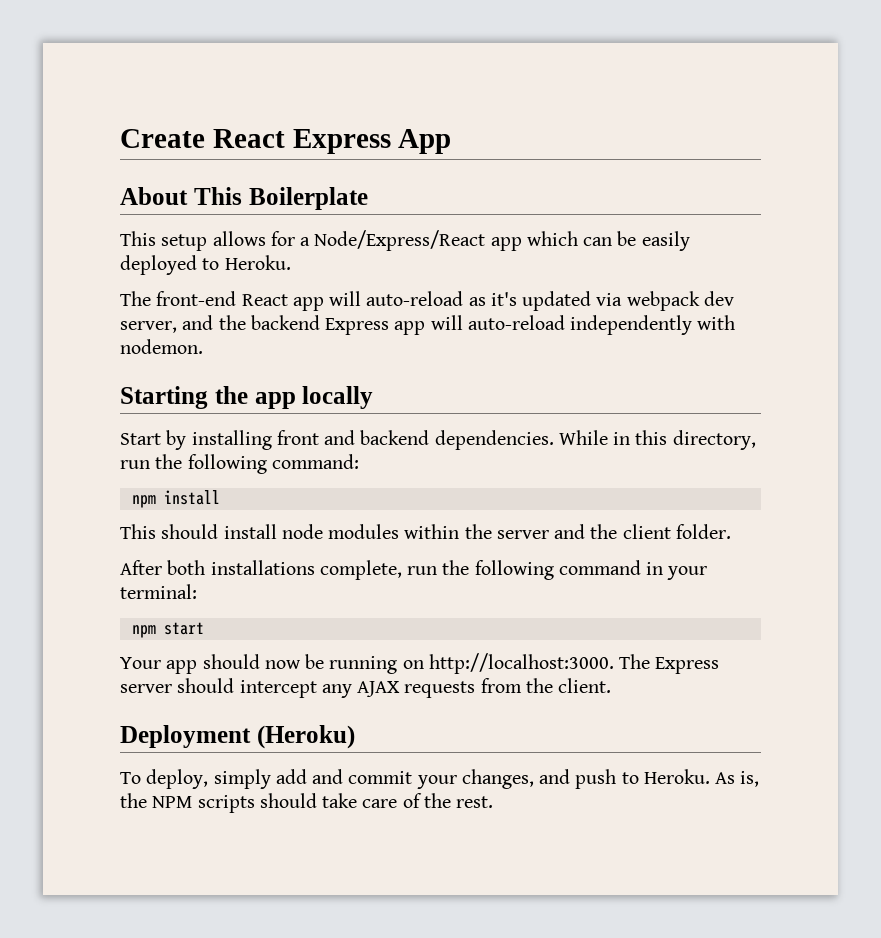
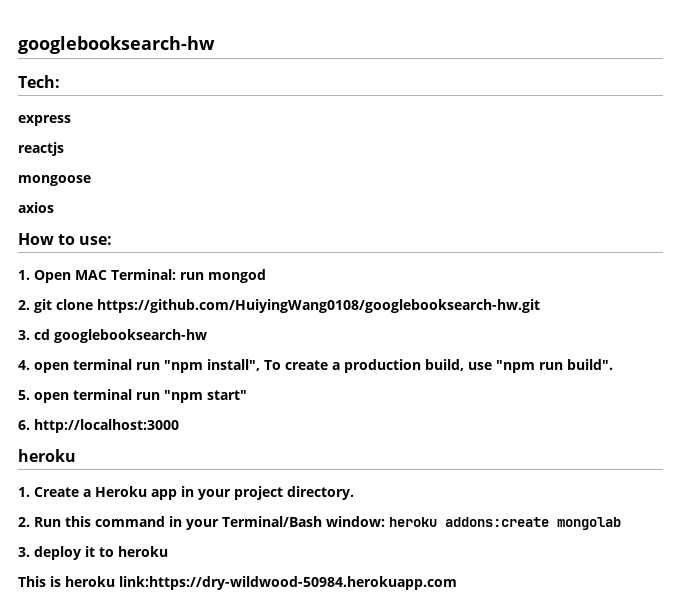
[120,129,452,154] [120,187,368,210] [120,230,690,251] [120,255,291,275] [120,291,734,311] [120,315,736,335] [120,339,203,354] [120,386,374,409] [120,430,756,450] [120,454,359,474] [131,490,220,508] [120,524,731,539] [120,560,708,580] [120,584,197,599] [131,622,204,638] [120,653,720,674] [120,678,612,698] [120,725,355,749] [120,769,760,789] [120,793,494,813] Create React Express App // About This Boilerplate // This setup allows for a Node/Express/React app which can be easily deployed to Heroku. // The front-end React app will auto-reload as it's updated via webpack dev server, and the backend Express app will auto-reload independently with nodemon. // Starting the app locally // Start by installing front and backend dependencies. While in this directory, run the following command: // npm install // This should install node modules within the server and the client folder. // After both installations complete, run the following command in your terminal: // npm start // Your app should now be running on http://localhost:3000. The Express server should intercept any AJAX requests from the client. // Deployment (Heroku) // To deploy, simply add and commit your changes, and push to Heroku. As is, the NPM scripts should take care of the rest. -> [18,36,215,54] [18,75,60,88] [18,115,71,126] [18,142,64,156] [18,175,91,186] [18,202,54,213] [18,233,113,245] [18,269,266,283] [18,299,540,313] [18,329,207,343] [18,359,613,373] [18,389,247,403] [18,419,179,433] [18,449,76,462] [18,486,354,500] [18,516,621,530] [18,546,168,560] [18,576,457,590] googlebooksearch-hw // Tech: // express // reactjs // mongoose // axios // How to use: // 1. Open MAC Terminal: run mongod // 2. git clone https://github.com/HuiyingWang0108/googlebooksearch-hw.git // 3. cd googlebooksearch-hw // 4. open terminal run "npm install", To create a production build, use "npm run build". // 5. open terminal run "npm start" // 6. http://localhost:3000 // heroku // 1. Create a Heroku app in your project directory. // 2. Run this command in your Terminal/Bash window: heroku addons:create mongolab // 3. deploy it to heroku // This is heroku link:https://dry-wildwood-50984.herokuapp.com

